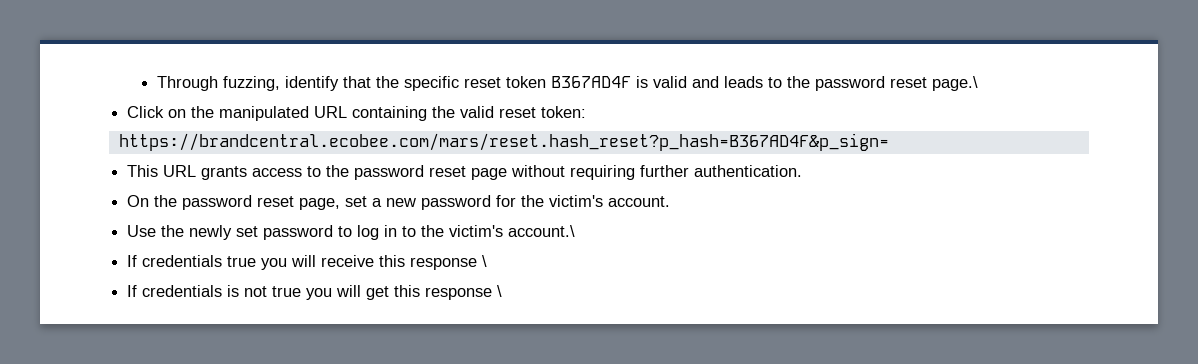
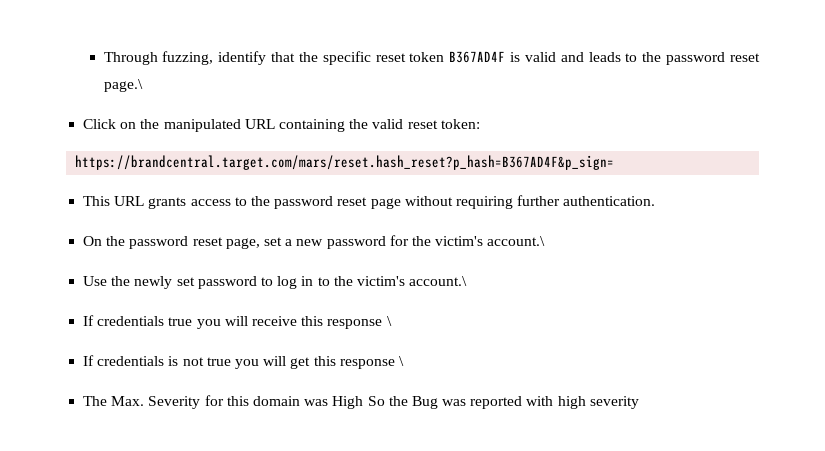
[118,133,889,151] https://brandcentral.ecobee.com/mars/reset.hash_reset?p_hash=B367AD4F&p_sign= -> [75,155,615,170] https://brandcentral.target.com/mars/reset.hash_reset?p_hash=B367AD4F&p_sign=
[608,196,671,207] account. -> [487,236,546,246] account.\
(503, 291) none -> [83,395,639,409] // The Max. Severity for this domain was High So the Bug was reported with high severity

